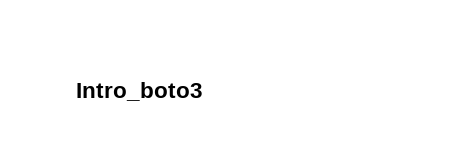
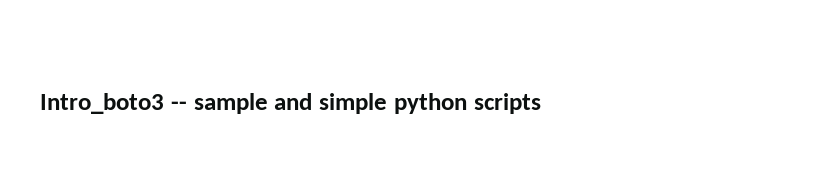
(203, 91) none -> [170,93,541,114] -- sample and simple python scripts

